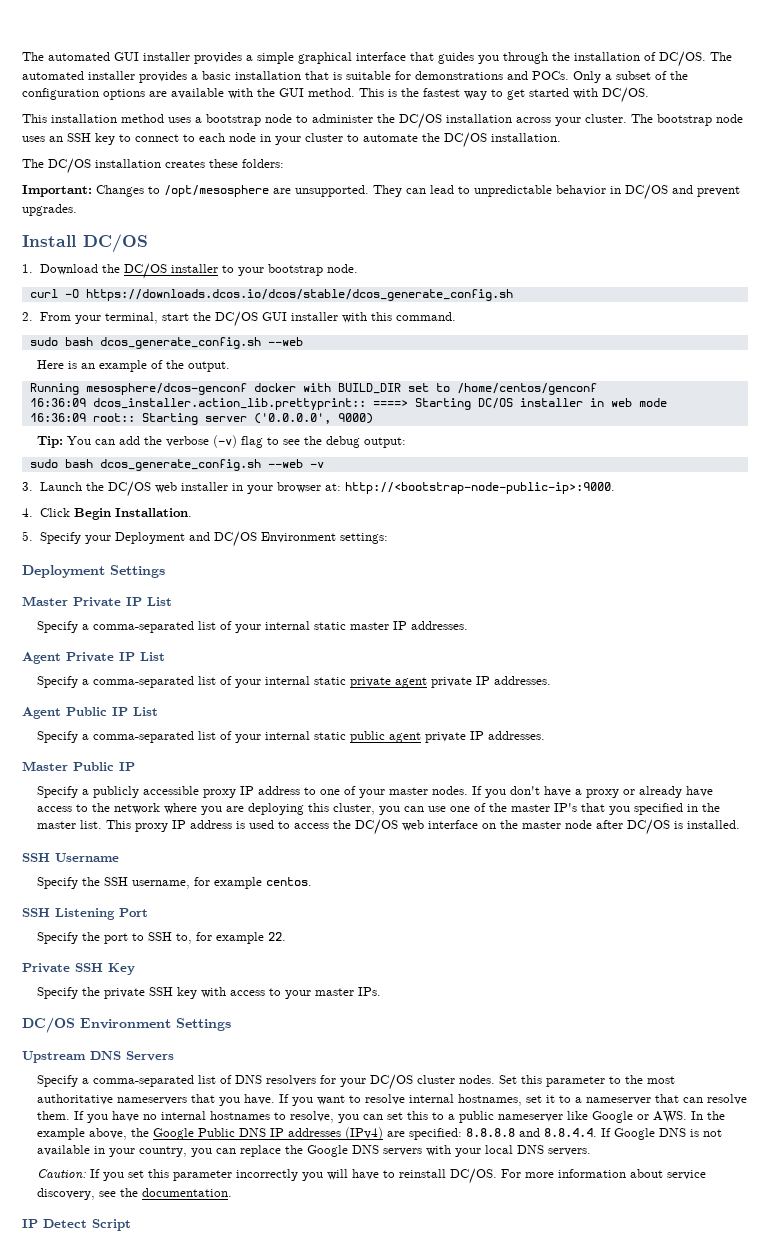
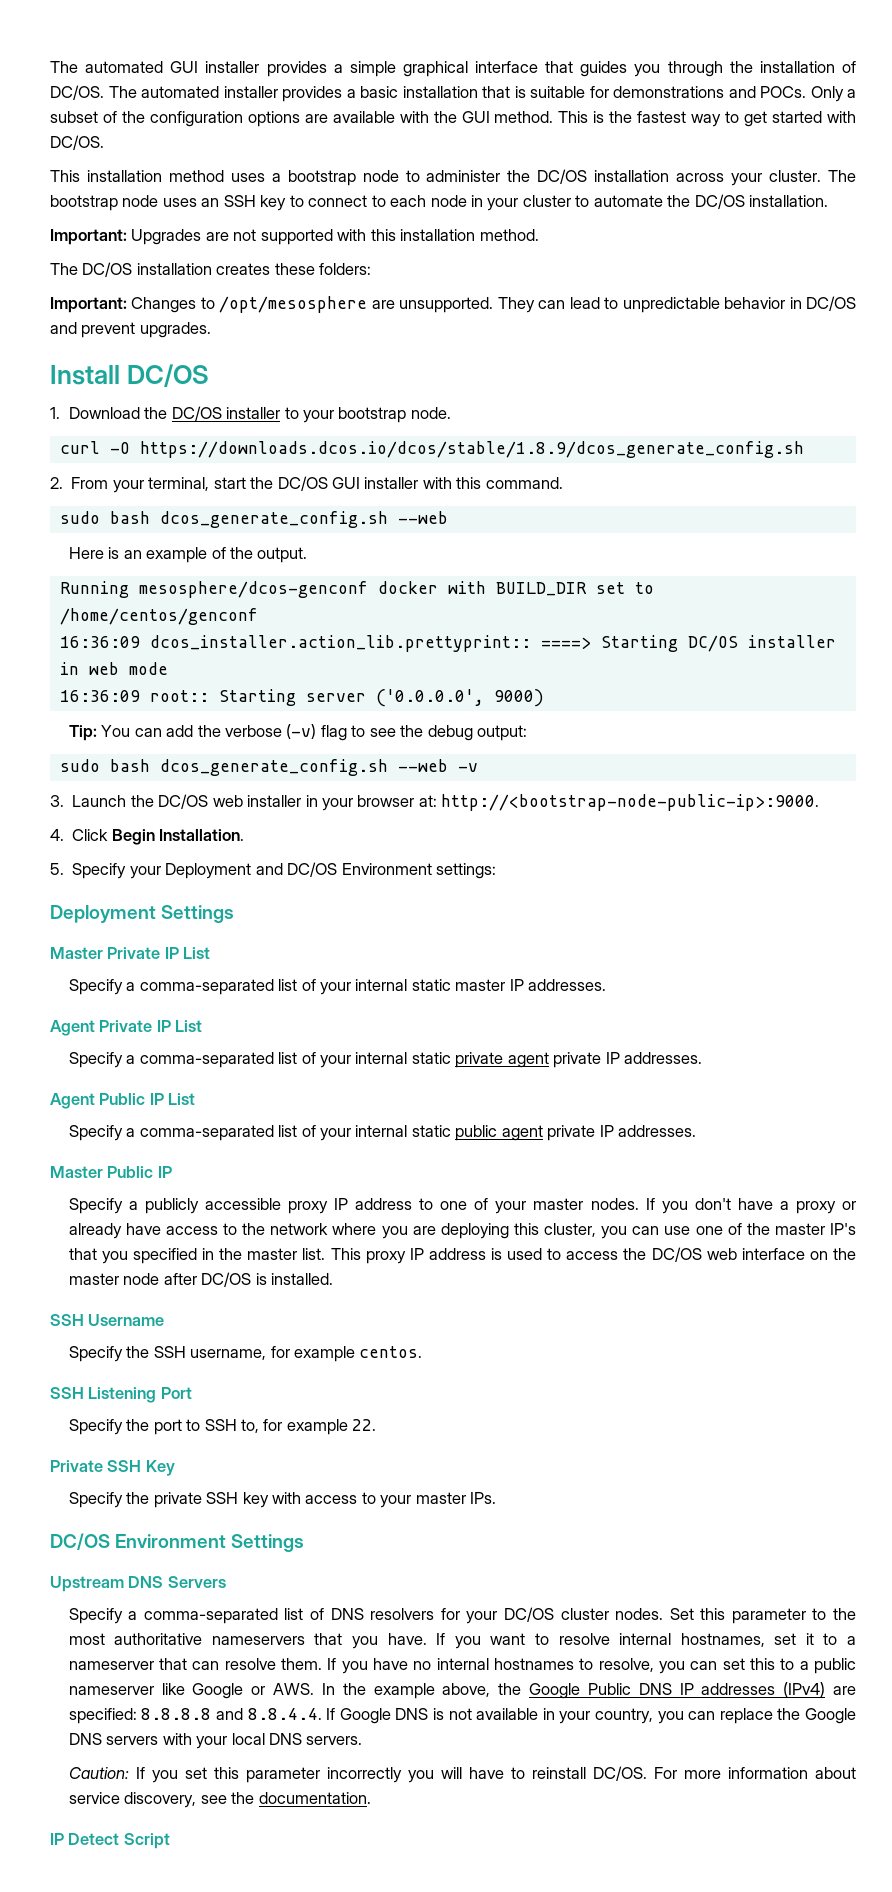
(561, 137) none -> [50,229,539,245] // Important: Upgrades are not supported with this installation method.
[85,289,513,301] https://downloads.dcos.io/dcos/stable/dcos_generate_config.sh -> [139,441,804,458] https://downloads.dcos.io/dcos/stable/1.8.9/dcos_generate_config.sh

